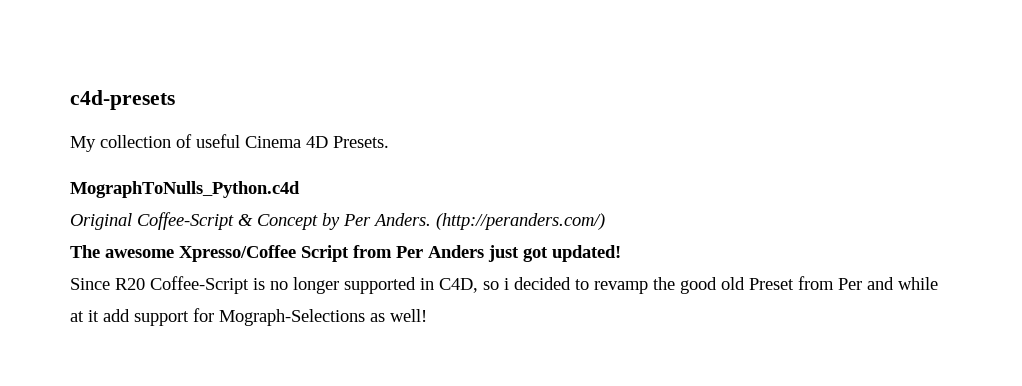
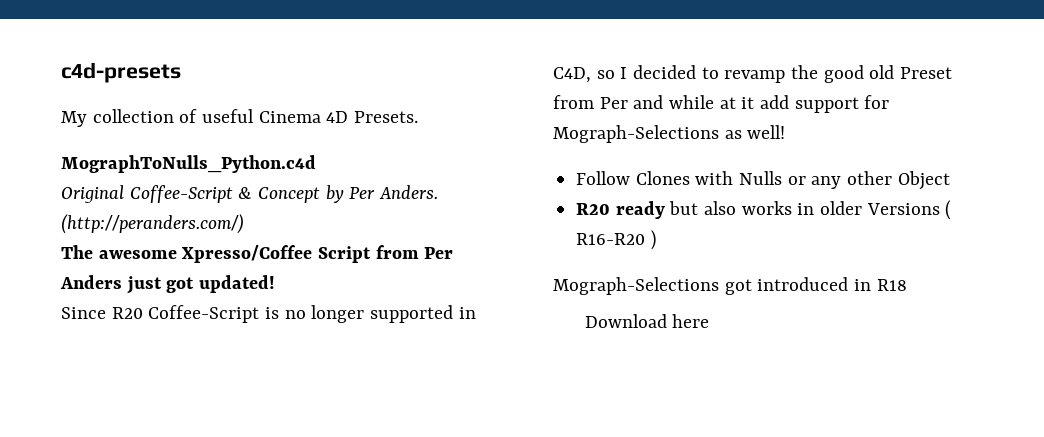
[504,278,509,290] i -> [620,67,628,79] I
(427, 315) none -> [576,171,950,190] [576,200,952,220] [576,230,656,250] [553,277,907,295] [584,314,710,328] // Follow Clones with Nulls or any other Object // R20 ready but also works in older Versions ( R16-R20 ) // Mograph-Selections got introduced in R18 // Download here

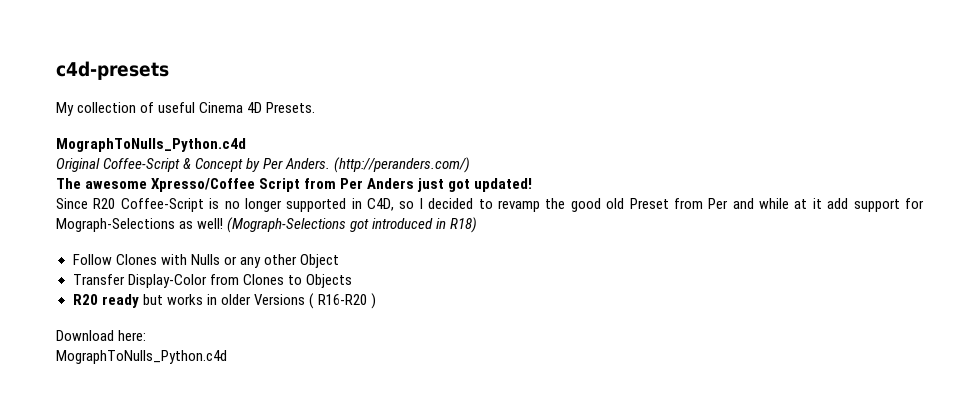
(786, 132) none -> [227,217,478,233] (Mograph-Selections got introduced in R18)
(950, 180) none -> [72,274,352,288] // Transfer Display-Color from Clones to Objects
[704,201,737,215] also -> (163, 299) none
[553,277,907,295] [584,314,710,328] Mograph-Selections got introduced in R18 // Download here -> [56,330,147,341] [56,350,227,364] Download here: // MographToNulls_Python.c4d

